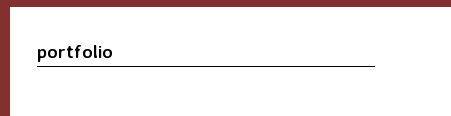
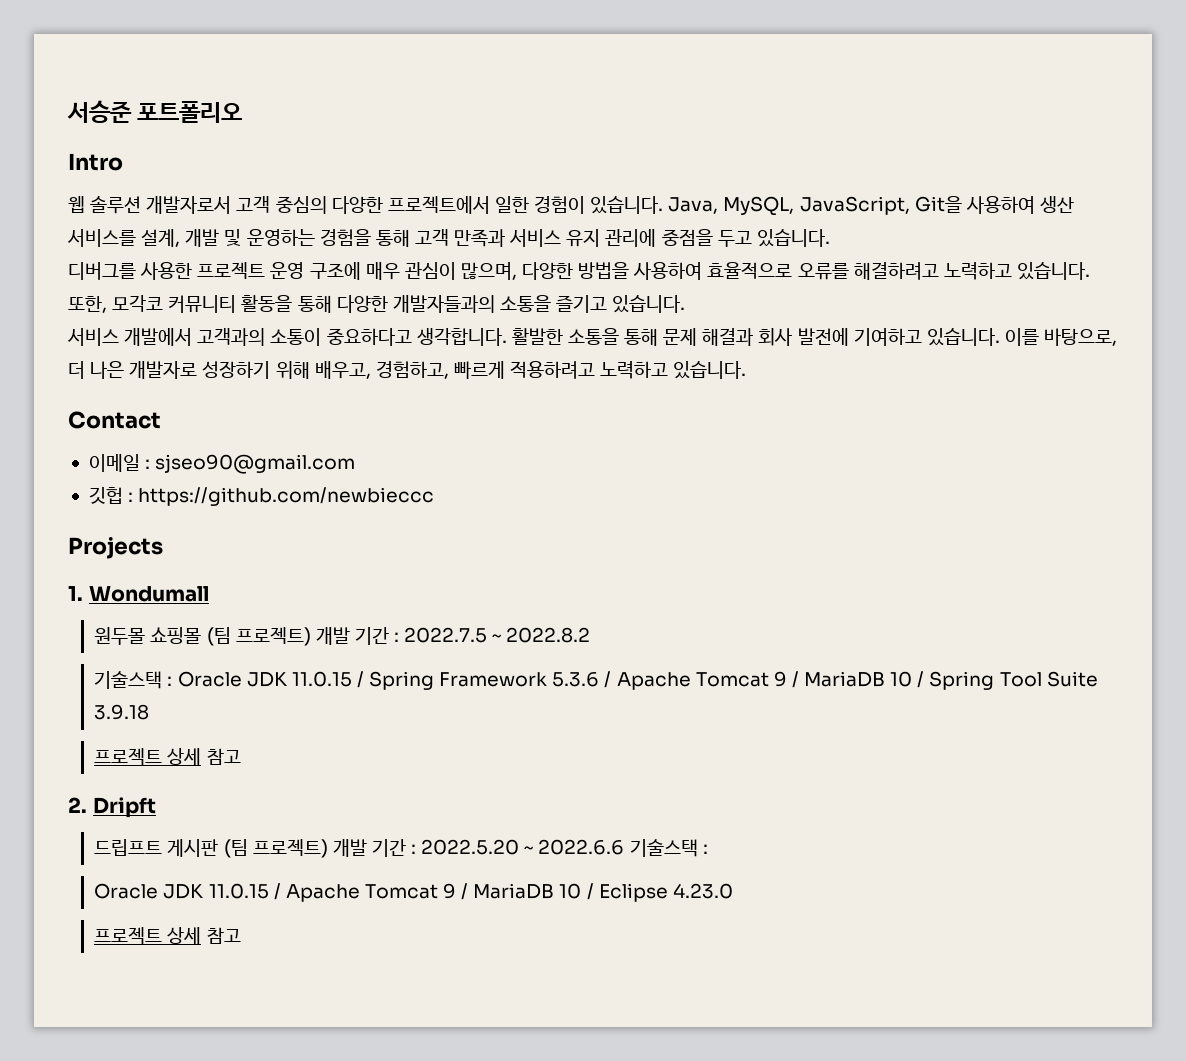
[37,45,113,62] portfolio -> [67,100,243,123] [68,153,123,171] [68,196,1074,216] [67,229,830,247] [68,262,1090,280] [68,295,686,313] [67,328,1118,346] [68,361,747,379] [68,411,161,429] [88,454,356,474] [88,487,435,506] [68,537,163,559] [68,586,209,602] [94,627,591,646] [94,671,1098,690] [94,704,150,720] [94,748,241,766] [68,797,156,818] [94,839,708,858] [94,883,733,902] [94,927,241,945] 서승준 포트폴리오 // Intro // 웹 솔루션 개발자로서 고객 중심의 다양한 프로젝트에서 일한 경험이 있습니다. Java, MySQL, JavaScript, Git을 사용하여 생산 서비스를 설계, 개발 및 운영하는 경험을 통해 고객 만족과 서비스 유지 관리에 중점을 두고 있습니다. // 디버그를 사용한 프로젝트 운영 구조에 매우 관심이 많으며, 다양한 방법을 사용하여 효율적으로 오류를 해결하려고 노력하고 있습니다. 또한, 모각코 커뮤니티 활동을 통해 다양한 개발자들과의 소통을 즐기고 있습니다. // 서비스 개발에서 고객과의 소통이 중요하다고 생각합니다. 활발한 소통을 통해 문제 해결과 회사 발전에 기여하고 있습니다. 이를 바탕으로, 더 나은 개발자로 성장하기 위해 배우고, 경험하고, 빠르게 적용하려고 노력하고 있습니다. // Contact // 이메일 : sjseo90@gmail.com // 깃헙 : https://github.com/newbieccc // Projects // 1. Wondumall // 원두몰 쇼핑몰 (팀 프로젝트) 개발 기간 : 2022.7.5 ~ 2022.8.2 // 기술스택 : Oracle JDK 11.0.15 / Spring Framework 5.3.6 / Apache Tomcat 9 / MariaDB 10 / Spring Tool Suite 3.9.18 // 프로젝트 상세 참고 // 2. Dripft // 드립프트 게시판 (팀 프로젝트) 개발 기간 : 2022.5.20 ~ 2022.6.6 기술스택 : // Oracle JDK 11.0.15 / Apache Tomcat 9 / MariaDB 10 / Eclipse 4.23.0 // 프로젝트 상세 참고

